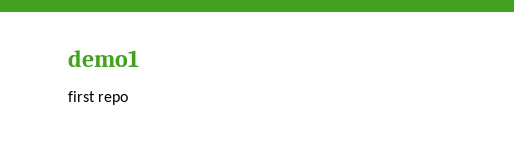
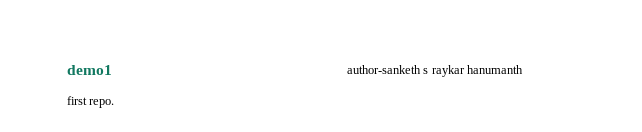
[98,94,129,105] repo -> [89,99,115,108] [347,65,524,77] repo. // author-sanketh s raykar hanumanth

